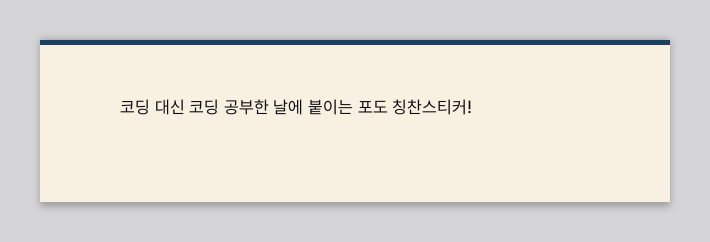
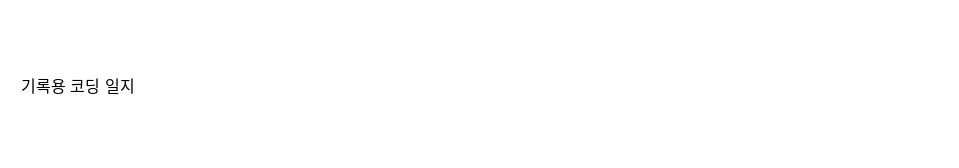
[120,99,473,115] 코딩 대신 코딩 공부한 날에 붙이는 포도 칭찬스티커! -> [21,78,135,94] 기록용 코딩 일지

